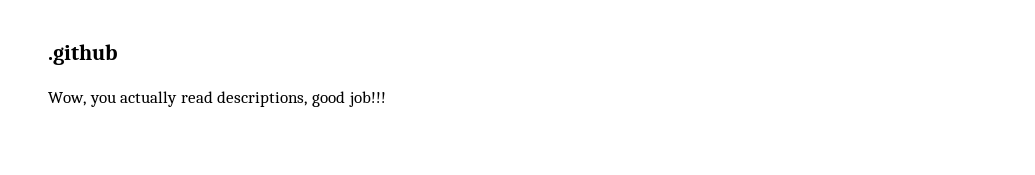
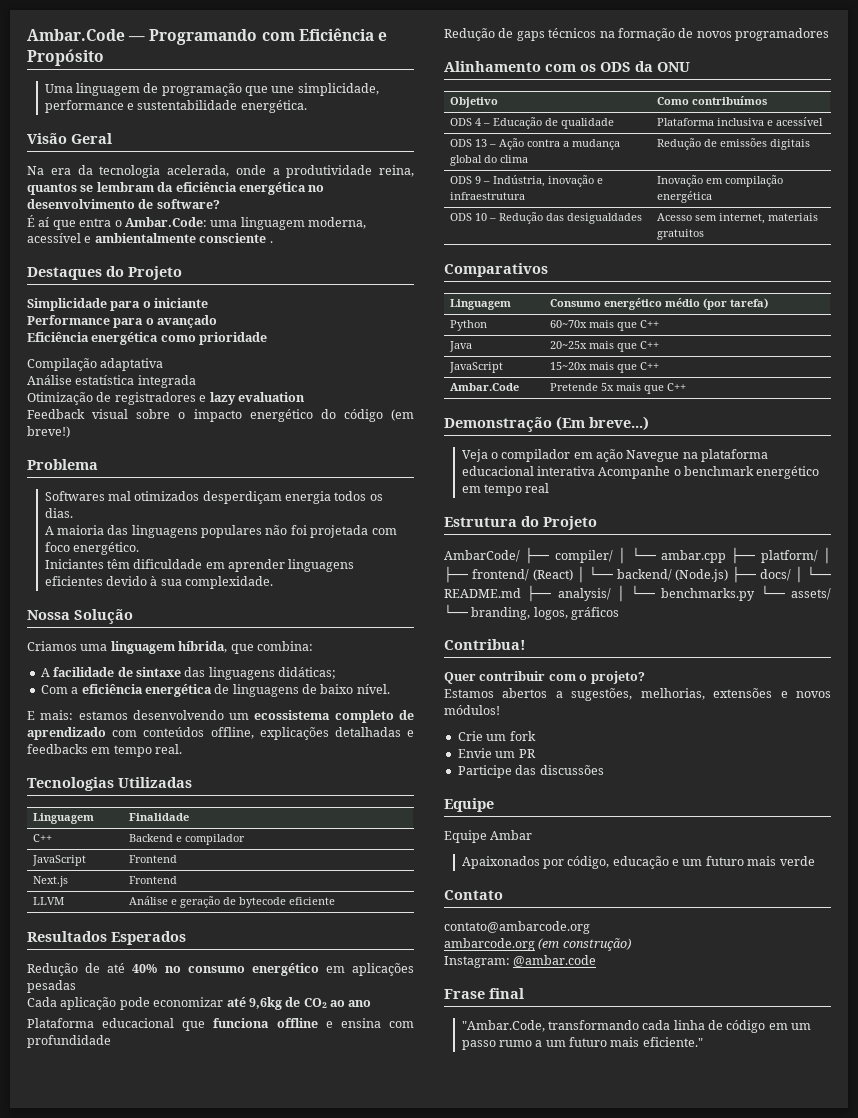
[48,44,118,65] [48,91,386,107] .github // Wow, you actually read descriptions, good job!!! -> [27,28,387,45] [27,49,104,66] [44,83,379,96] [44,100,307,113] [27,133,112,144] [27,165,414,178] [27,182,325,195] [27,199,220,209] [27,215,366,230] [27,233,273,243] [27,266,182,280] [27,298,209,311] [27,315,218,328] [27,332,268,345] [27,358,164,371] [27,375,196,388] [27,392,305,405] [27,409,414,422] [27,426,70,438] [27,459,98,470] [44,491,383,504] [44,508,73,518] [44,525,397,538] [44,542,139,555] [44,559,355,572] [44,576,274,589] [27,609,133,624] [27,641,313,654] [40,667,336,680] [40,684,390,697] [27,710,414,723] [27,727,414,740] [27,744,183,757] [27,777,192,791] [33,813,95,824] [129,813,190,821] [33,834,53,842] [129,834,246,845] [32,855,87,866] [129,855,178,863] [33,876,69,887] [129,876,178,884] [33,897,65,905] [129,896,336,908] [27,931,186,945] [27,963,414,976] [27,980,76,993] [27,997,372,1010] [27,1018,415,1031] [27,1035,111,1048] [444,28,829,41] [444,61,690,72] [450,97,499,108] [657,96,768,105] [450,117,615,129] [657,117,824,126] [450,138,621,150] [450,155,529,166] [657,138,811,150] [450,175,604,187] [450,192,526,200] [657,175,784,187] [657,191,713,203] [450,212,643,224] [657,213,819,224] [657,229,705,240] [444,263,548,277] [450,299,512,310] [550,298,769,310] [450,320,488,331] [550,320,660,331] [449,341,473,352] [550,341,660,352] [449,362,504,373] [550,362,660,373] [450,383,520,391] [550,383,687,394] [444,416,649,432] [461,449,769,462] [461,466,820,479] [461,483,550,496] [444,516,597,530] [444,547,831,564] [444,566,831,583] [444,585,831,602] [444,604,620,620] [444,639,526,650] [444,671,645,684] [444,688,831,701] [444,705,500,715] [457,731,536,741] [457,748,536,758] [457,765,604,778] [444,798,494,812] [444,830,533,843] [461,856,815,869] [444,890,503,900] [444,921,590,934] [444,938,631,951] [444,955,597,968] [444,988,524,999] [461,1020,812,1033] [461,1037,703,1050] Ambar.Code — Programando com Eficiência e Propósito // Uma linguagem de programação que une simplicidade, performance e sustentabilidade energética. // Visão Geral // Na era da tecnologia acelerada, onde a produtividade reina, quantos se lembram da eficiência energética no desenvolvimento de software? // É aí que entra o Ambar.Code: uma linguagem moderna, acessível e ambientalmente consciente . // Destaques do Projeto // Simplicidade para o iniciante // Performance para o avançado // Eficiência energética como prioridade // Compilação adaptativa // Análise estatística integrada // Otimização de registradores e lazy evaluation // Feedback visual sobre o impacto energético do código (em breve!) // Problema // Softwares mal otimizados desperdiçam energia todos os dias. // A maioria das linguagens populares não foi projetada com foco energético. // Iniciantes têm dificuldade em aprender linguagens eficientes devido à sua complexidade. // Nossa Solução // Criamos uma linguagem híbrida, que combina: // A facilidade de sintaxe das linguagens didáticas; // Com a eficiência energética de linguagens de baixo nível. // E mais: estamos desenvolvendo um ecossistema completo de aprendizado com conteúdos offline, explicações detalhadas e feedbacks em tempo real. // Tecnologias Utilizadas // Linguagem | Finalidade // C++ | Backend e compilador // JavaScript | Frontend // Next.js | Frontend // LLVM | Análise e geração de bytecode eficiente // Resultados Esperados // Redução de até 40% no consumo energético em aplicações pesadas // Cada aplicação pode economizar até 9,6kg de CO₂ ao ano // Plataforma educacional que funciona offline e ensina com profundidade // Redução de gaps técnicos na formação de novos programadores // Alinhamento com os ODS da ONU // Objetivo | Como contribuímos // ODS 4 – Educação de qualidade | Plataforma inclusiva e acessível // ODS 13 – Ação contra a mudança global do clima | Redução de emissões digitais // ODS 9 – Indústria, inovação e infraestrutura | Inovação em compilação energética // ODS 10 – Redução das desigualdades | Acesso sem internet, materiais gratuitos // Comparativos // Linguagem | Consumo energético médio (por tarefa) // Python | 60~70x mais que C++ // Java | 20~25x mais que C++ // JavaScript | 15~20x mais que C++ // Ambar.Code | Pretende 5x mais que C++ // Demonstração (Em breve...) // Veja o compilador em ação Navegue na plataforma educacional interativa Acompanhe o benchmark energético em tempo real // Estrutura do Projeto // AmbarCode/ ├── compiler/ │ └── ambar.cpp ├── platform/ │ ├── frontend/ (React) │ └── backend/ (Node.js) ├── docs/ │ └── README.md ├── analysis/ │ └── benchmarks.py └── assets/ └── branding, logos, gráficos // Contribua! // Quer contribuir com o projeto? // Estamos abertos a sugestões, melhorias, extensões e novos módulos! // Crie um fork // Envie um PR // Participe das discussões // Equipe // Equipe Ambar // Apaixonados por código, educação e um futuro mais verde // Contato // contato@ambarcode.org // ambarcode.org (em construção) // Instagram: @ambar.code // Frase final // "Ambar.Code, transformando cada linha de código em um passo rumo a um futuro mais eficiente."

